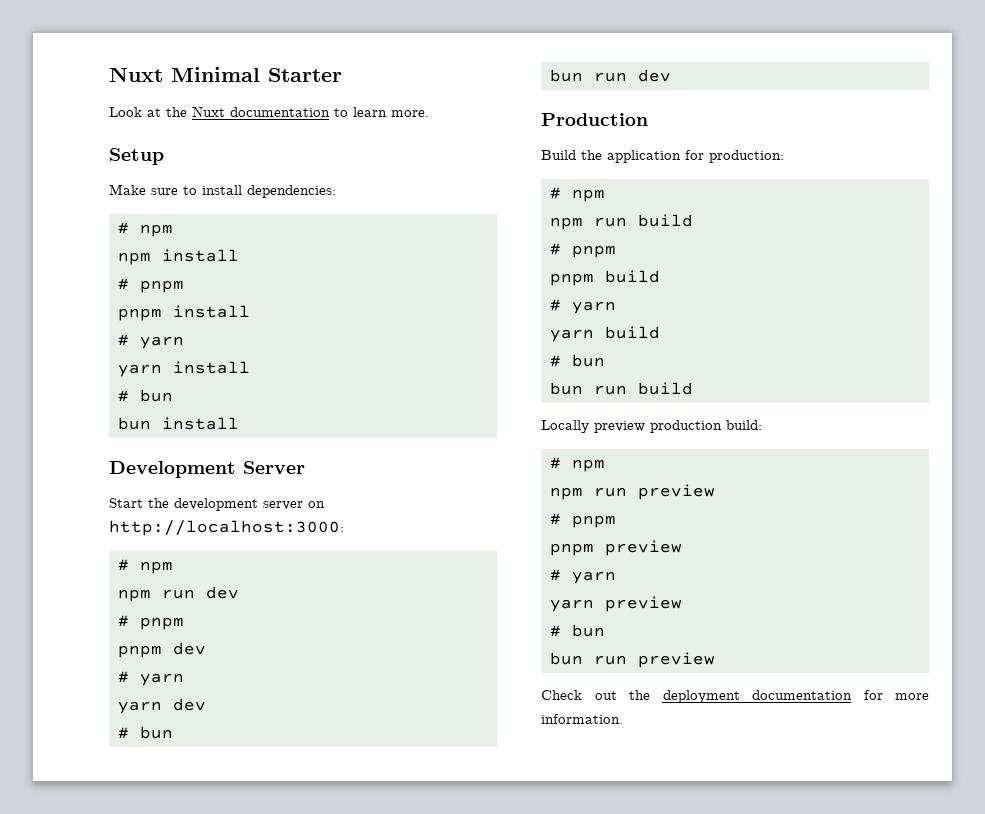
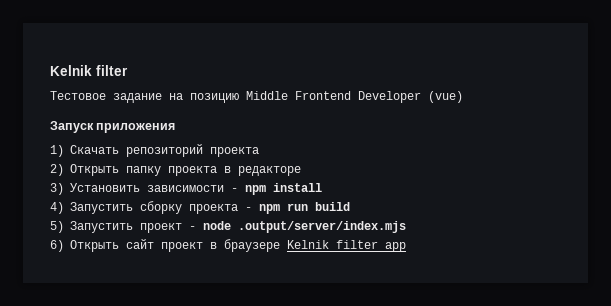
[109,67,342,82] [109,106,429,117] [109,148,164,165] [109,184,336,198] [118,222,173,237] [118,249,239,265] [118,278,184,293] [118,305,250,321] [118,334,184,349] [118,361,250,377] [118,389,173,402] [118,417,239,430] [109,461,305,478] [109,498,325,511] [109,520,344,536] [118,559,173,574] [118,586,239,602] [118,615,184,630] [118,642,206,658] [118,671,184,686] [118,698,206,714] [118,726,173,739] [550,69,671,82] [541,113,648,126] [541,150,784,163] [550,187,605,202] [550,214,693,230] [550,243,616,258] [550,270,660,286] [550,299,616,314] [550,326,660,342] [550,354,605,367] [550,382,693,395] [541,420,762,433] [550,457,605,472] [550,484,715,500] [550,513,616,528] [550,540,682,556] [550,569,616,584] [550,596,682,612] [550,624,605,637] [550,652,715,668] [541,690,929,703] [541,714,623,724] Nuxt Minimal Starter // Look at the Nuxt documentation to learn more. // Setup // Make sure to install dependencies: // # npm // npm install // # pnpm // pnpm install // # yarn // yarn install // # bun // bun install // Development Server // Start the development server on http://localhost:3000: // # npm // npm run dev // # pnpm // pnpm dev // # yarn // yarn dev // # bun // bun run dev // Production // Build the application for production: // # npm // npm run build // # pnpm // pnpm build // # yarn // yarn build // # bun // bun run build // Locally preview production build: // # npm // npm run preview // # pnpm // pnpm preview // # yarn // yarn preview // # bun // bun run preview // Check out the deployment documentation for more information. -> [50,65,128,76] [50,91,463,103] [50,121,176,133] [50,144,259,157] [50,164,301,176] [50,183,322,195] [50,201,350,214] [50,221,406,233] [50,239,406,252] Kelnik filter // Тестовое задание на позицию Middle Frontend Developer (vue) // Запуск приложения // 1) Скачать репозиторий проекта // 2) Открыть папку проекта в редакторе // 3) Установить зависимости - npm install // 4) Запустить сборку проекта - npm run build // 5) Запустить проект - node .output/server/index.mjs // 6) Открыть сайт проект в браузере Kelnik filter app

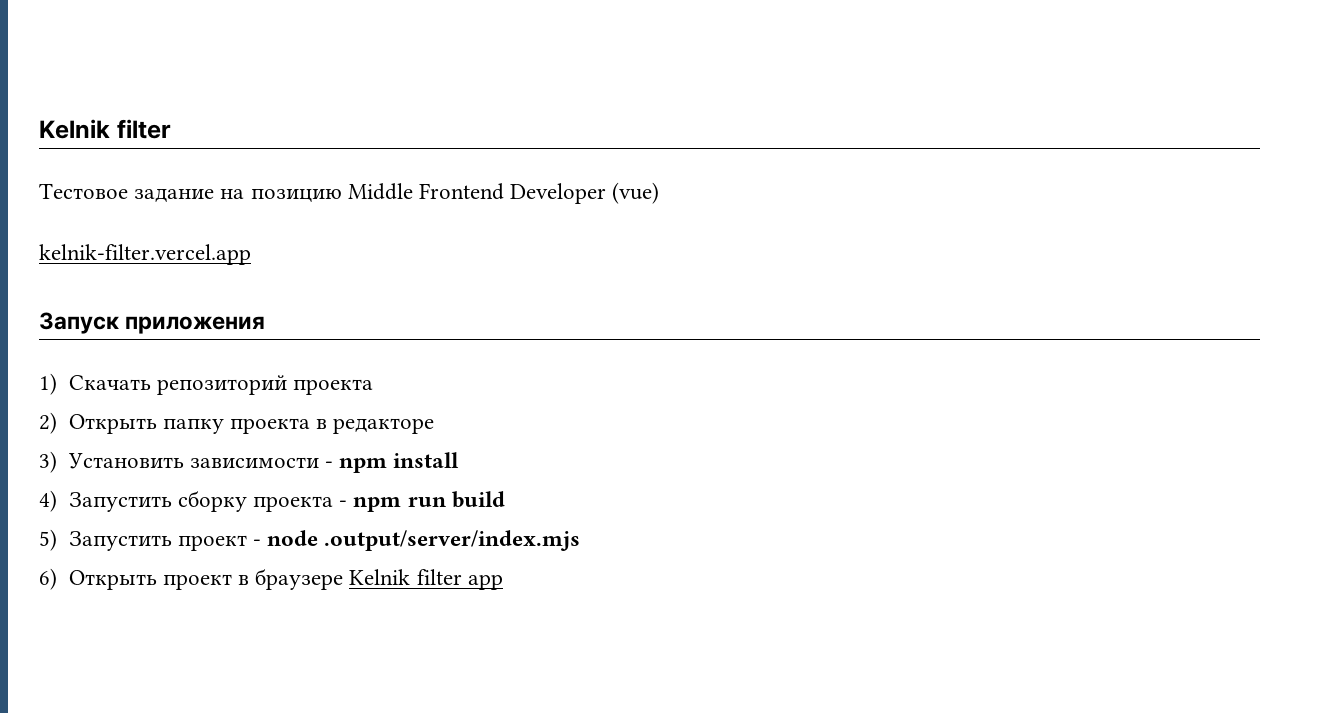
(463, 97) none -> [39,244,251,265] // kelnik-filter.vercel.app
[126,239,154,249] сайт -> (157, 580) none

